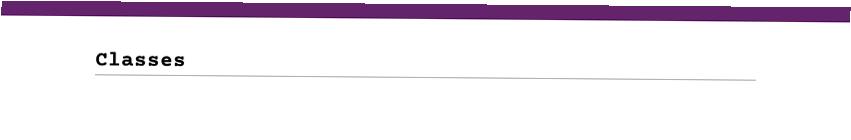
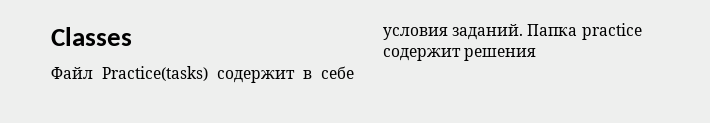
(187, 59) none -> [51,66,354,83] [383,23,642,40] [383,48,537,61] // Файл Practice(tasks) содержит в себе условия заданий. Папка practice содержит решения

